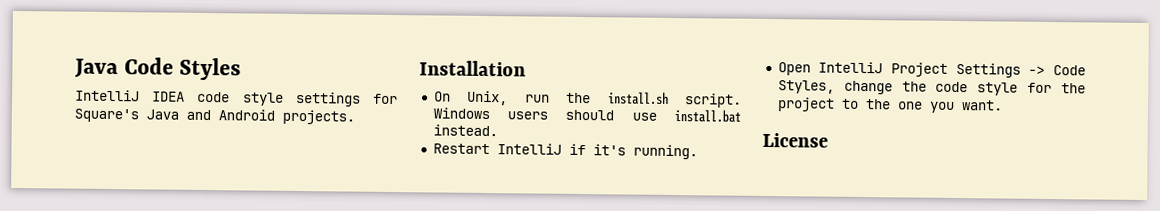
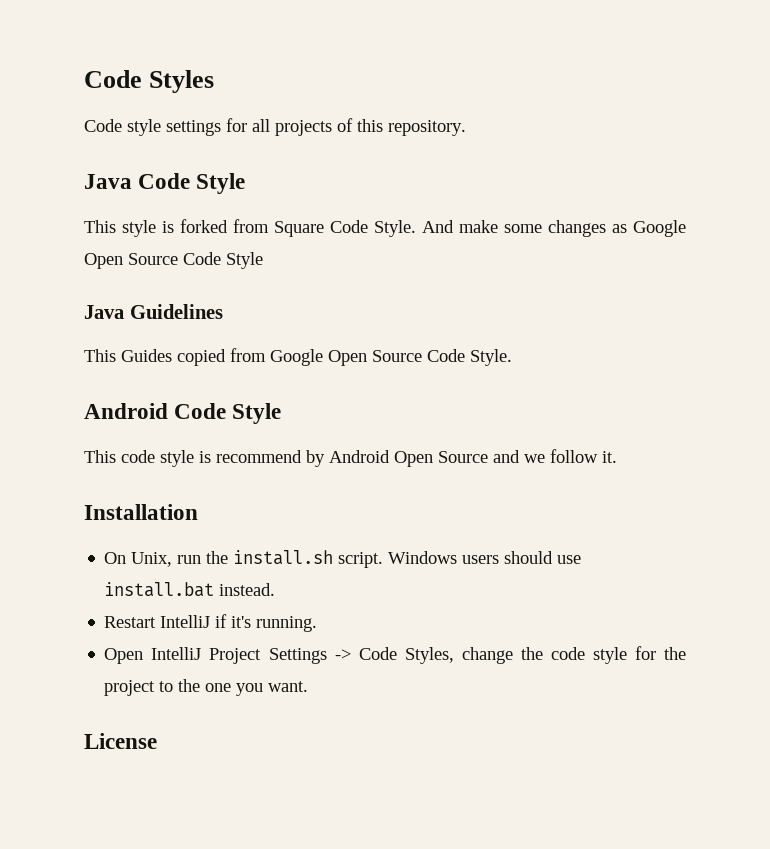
[74,58,119,79] Java -> (84, 79) none
[75,89,398,107] [74,108,355,125] IntelliJ IDEA code style settings for Square's Java and Android projects. -> [84,118,466,136] [84,173,246,194] [84,219,686,237] [84,252,263,269] [84,304,223,319] [84,348,512,366] [84,403,282,424] [84,449,617,467] Code style settings for all projects of this repository. // Java Code Style // This style is forked from Square Code Style. And make some changes as Google Open Source Code Style // Java Guidelines // This Guides copied from Google Open Source Code Style. // Android Code Style // This code style is recommend by Android Open Source and we follow it.

